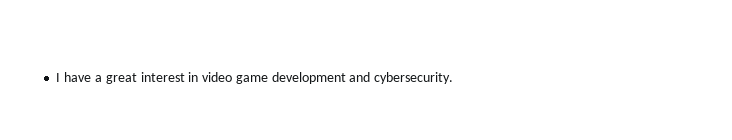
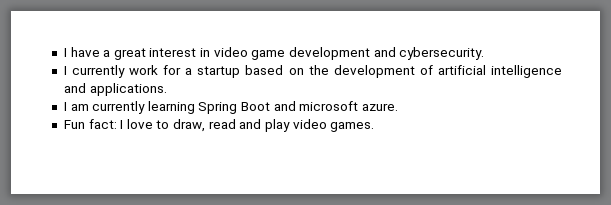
(454, 78) none -> [63,65,562,78] [63,83,167,96] [63,101,399,114] [63,119,375,132] // I currently work for a startup based on the development of artificial intelligence and applications. // I am currently learning Spring Boot and microsoft azure. // Fun fact: I love to draw, read and play video games.

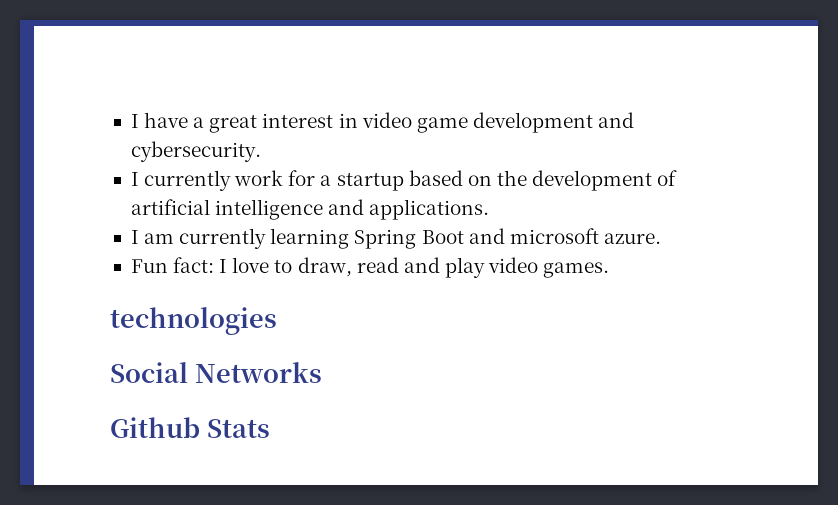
(375, 127) none -> [110,307,277,335] [110,362,322,383] [110,417,270,438] // technologies // Social Networks // Github Stats

